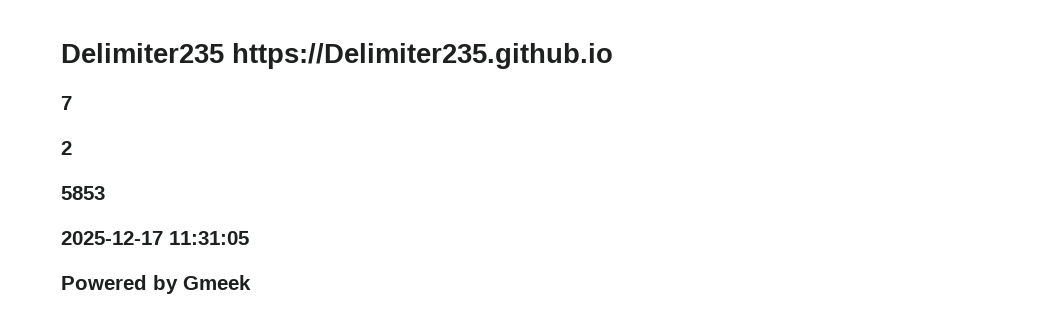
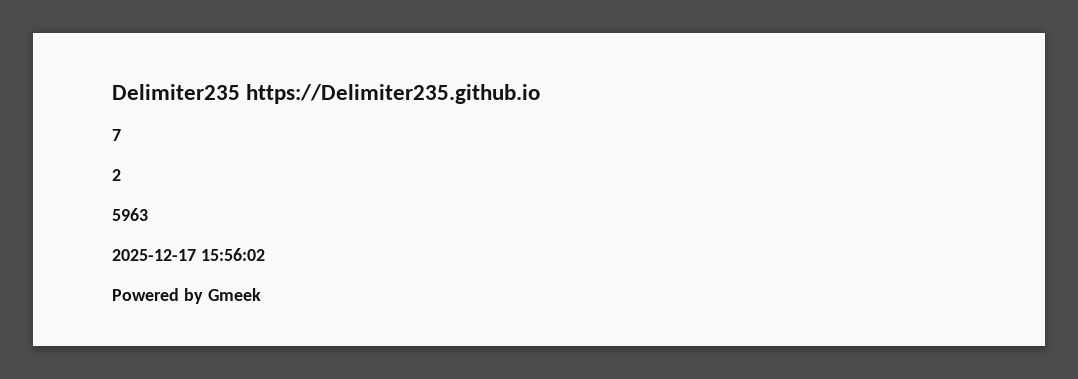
[61,186,105,200] 5853 -> [112,208,148,221] 5963
[169,231,249,245] 11:31:05 -> [200,248,265,261] 15:56:02

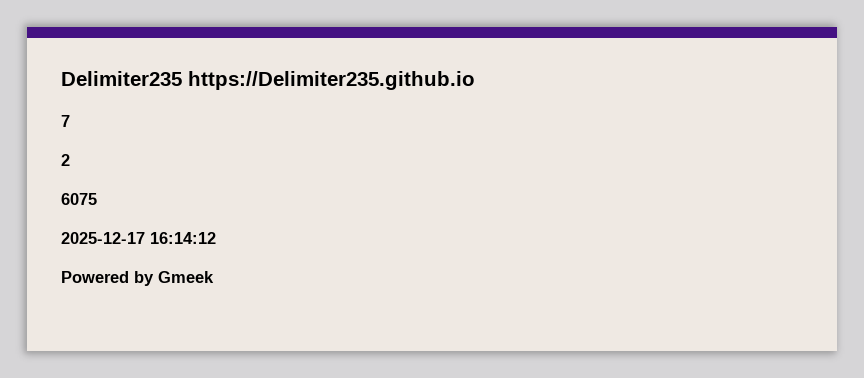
[112,208,148,221] 5963 -> [61,193,97,205] 6075
[200,248,265,261] 15:56:02 -> [150,232,216,244] 16:14:12

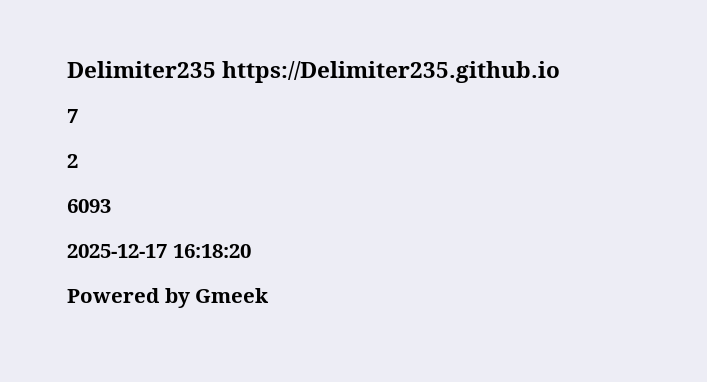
[61,193,97,205] 6075 -> [67,199,111,213] 6093
[150,232,216,244] 16:14:12 -> [172,244,251,258] 16:18:20

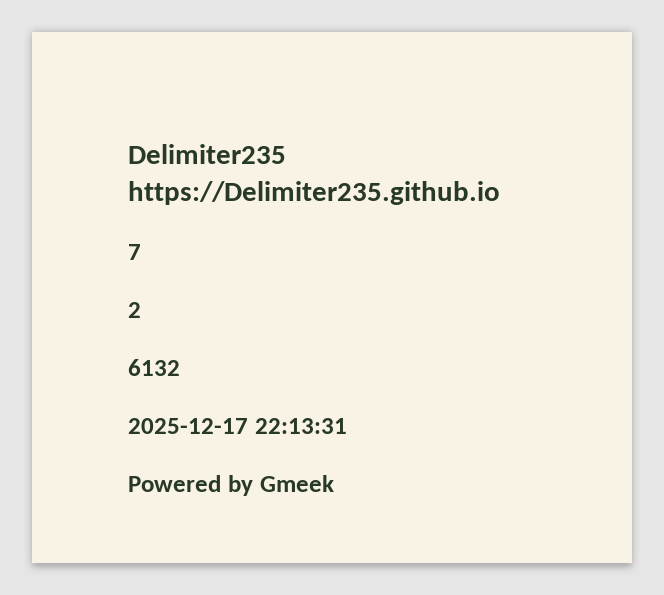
[67,199,111,213] 6093 -> [128,359,180,376] 6132
[172,244,251,258] 16:18:20 -> [254,418,347,434] 22:13:31

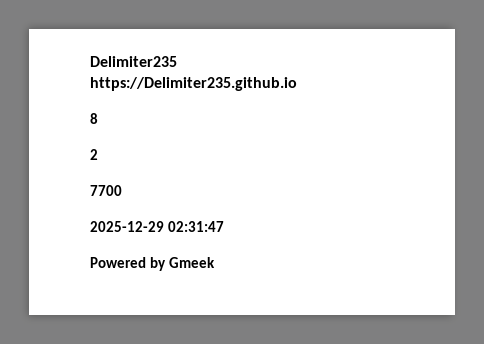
[128,244,141,260] 7 -> [90,113,98,124] 8
[128,359,180,376] [128,418,347,434] 6132 // 2025-12-17 22:13:31 -> [90,185,122,196] [90,221,224,232] 7700 // 2025-12-29 02:31:47

